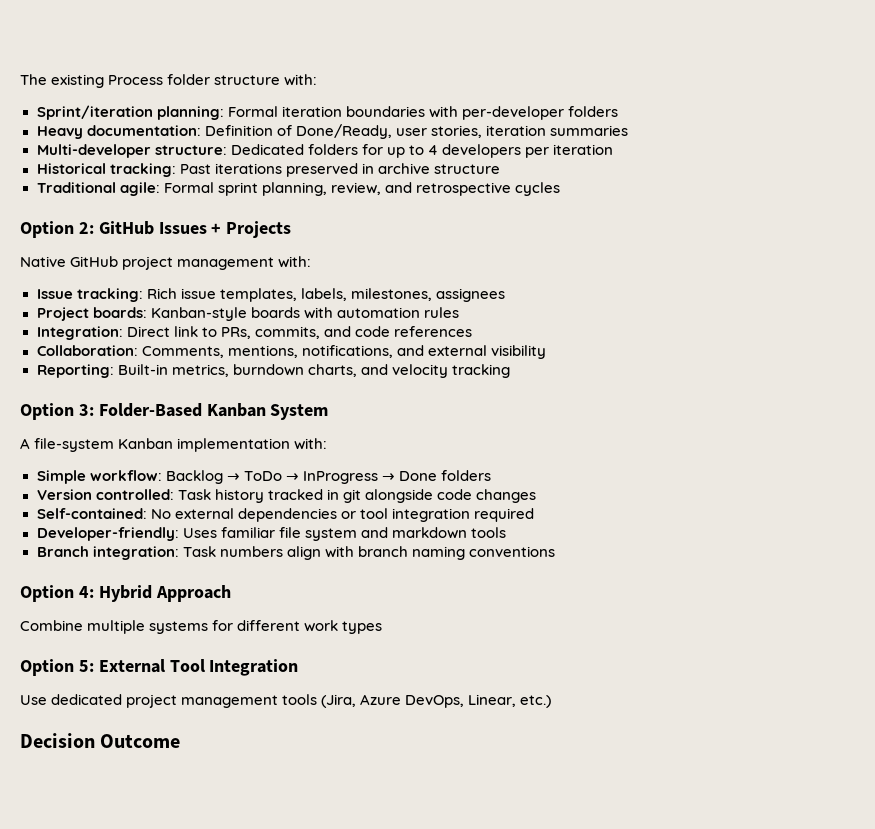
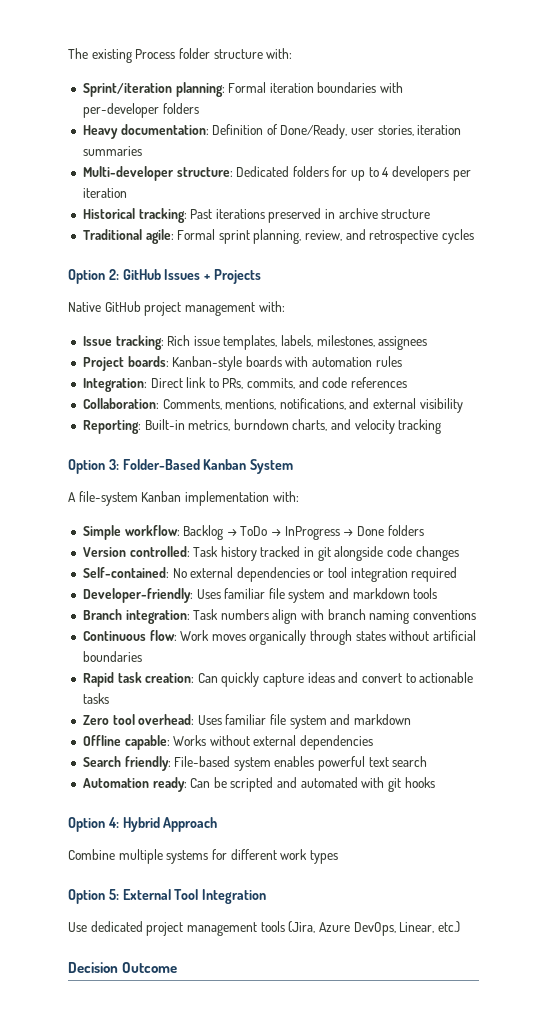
(555, 551) none -> [82,630,477,645] [82,651,142,662] [82,672,474,687] [82,693,109,704] [82,714,412,729] [82,735,374,750] [82,756,428,771] [82,777,435,792] // Continuous flow: Work moves organically through states without artificial boundaries // Rapid task creation: Can quickly capture ideas and convert to actionable tasks // Zero tool overhead: Uses familiar file system and markdown // Offline capable: Works without external dependencies // Search friendly: File-based system enables powerful text search // Automation ready: Can be scripted and automated with git hooks

